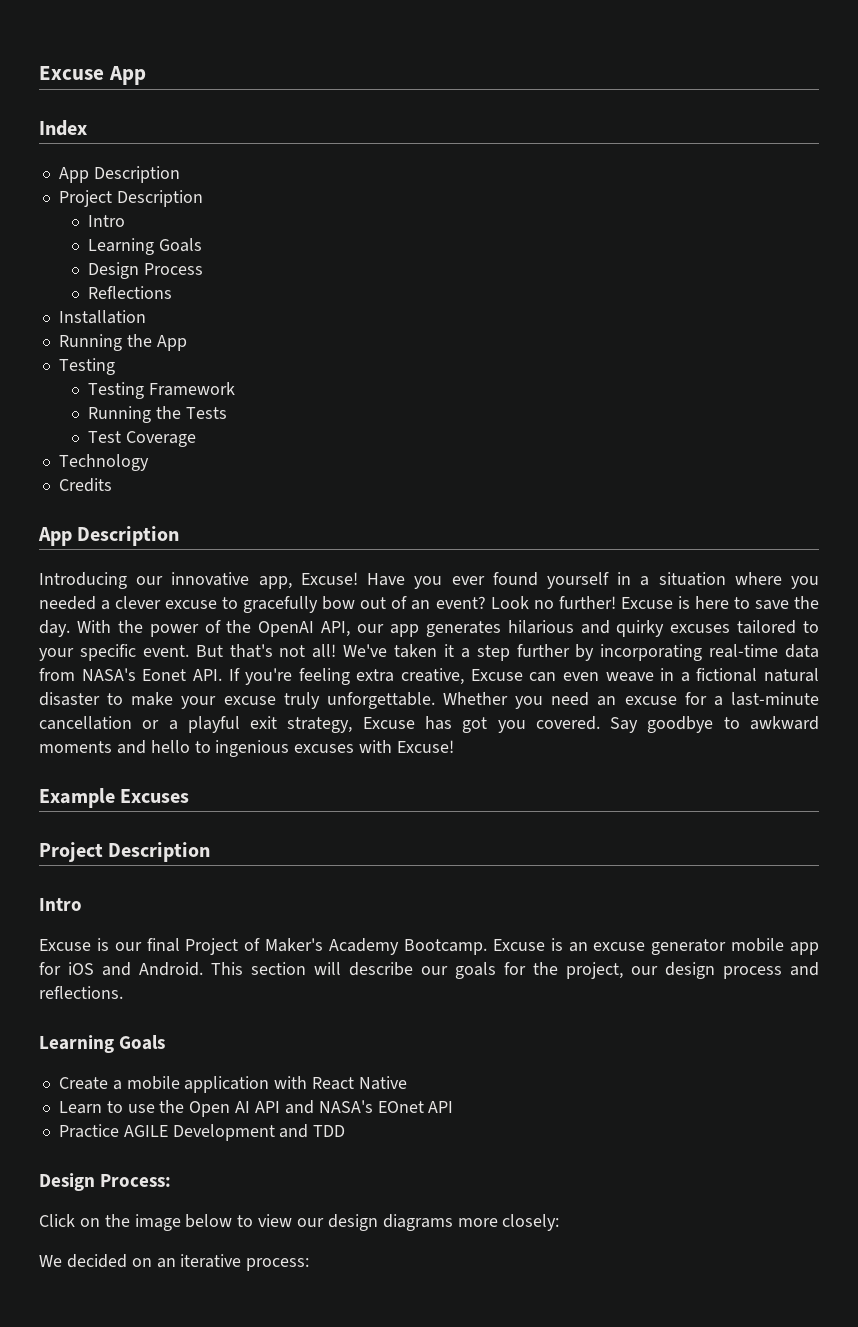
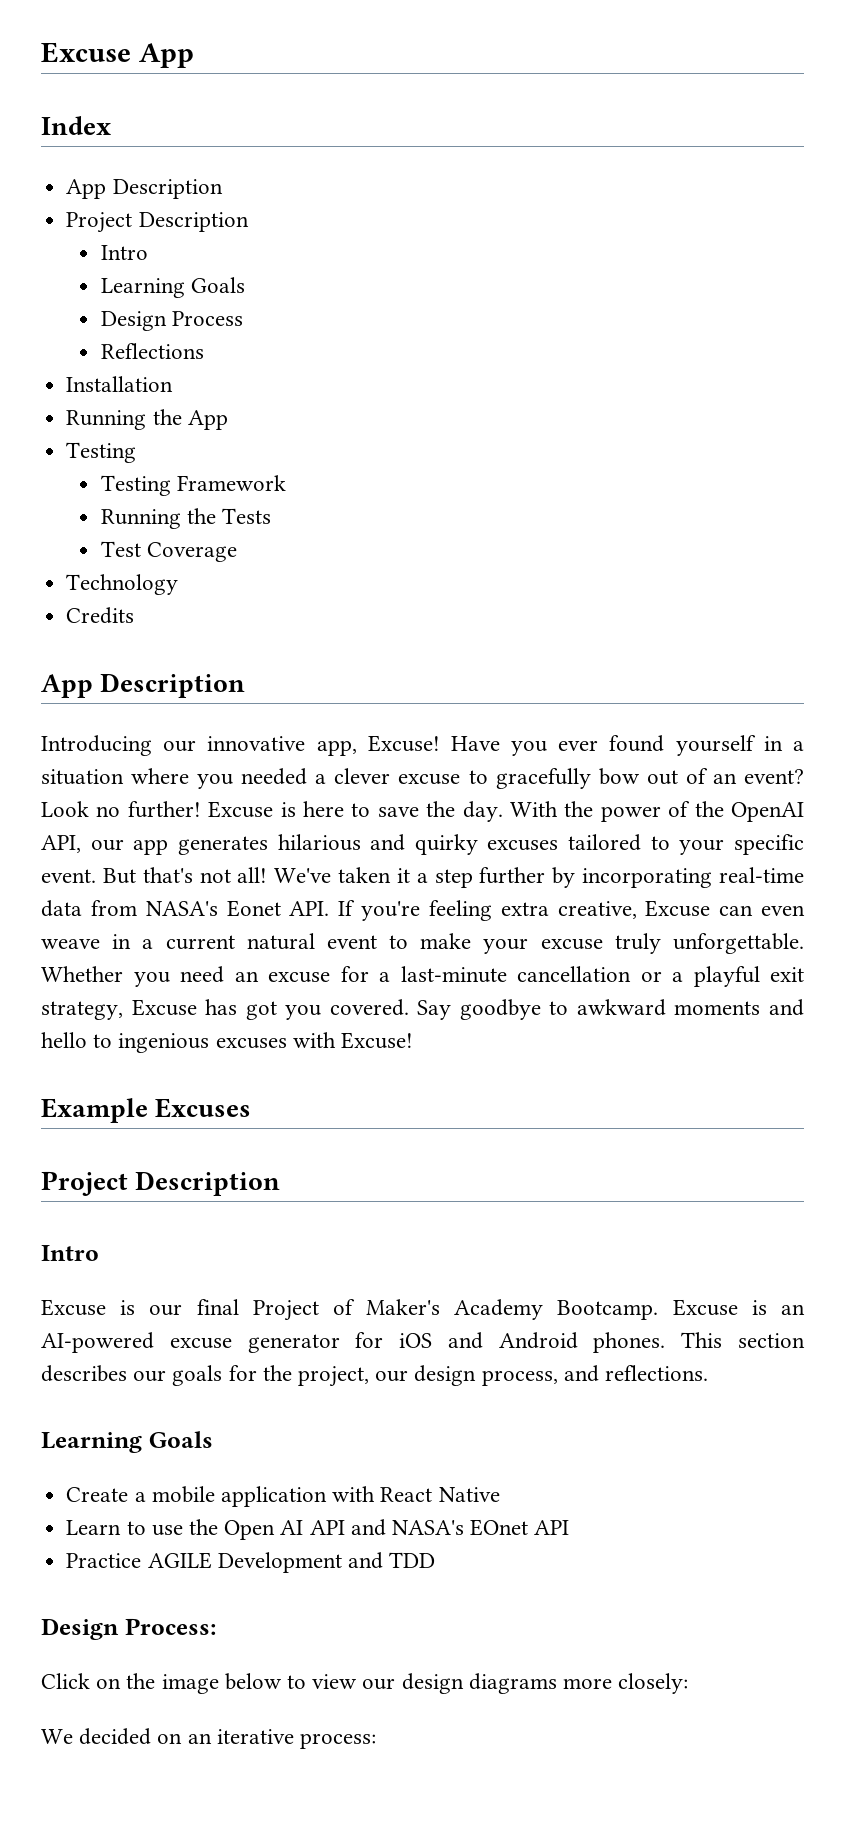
[696,668,819,682] [39,692,100,706] fictional natural disaster -> [165,933,377,950] current natural event
(588, 947) none -> [41,1332,154,1353] AI-powered
[731,938,820,955] mobile app -> (340, 1343) none
[139,962,413,976] Android. This section will describe -> [498,1332,805,1353] [41,1365,127,1382] Android phones. This section describes
[723,966,782,979] process -> [481,1370,558,1386] process,

